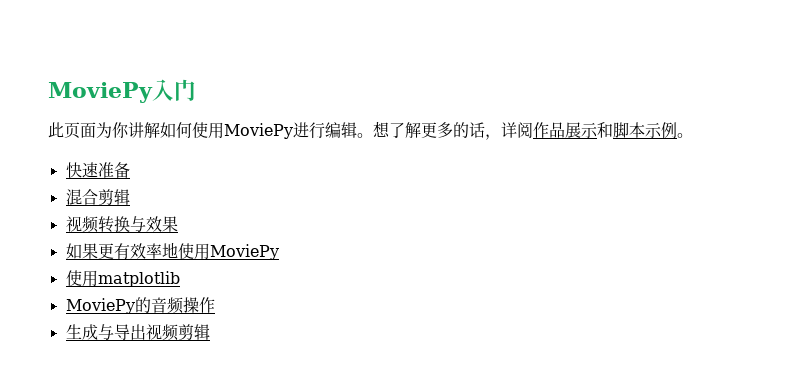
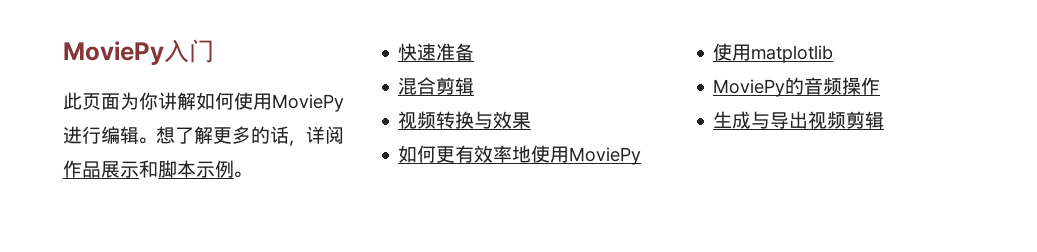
[81,243,98,259] 果 -> [417,145,437,163] 何

